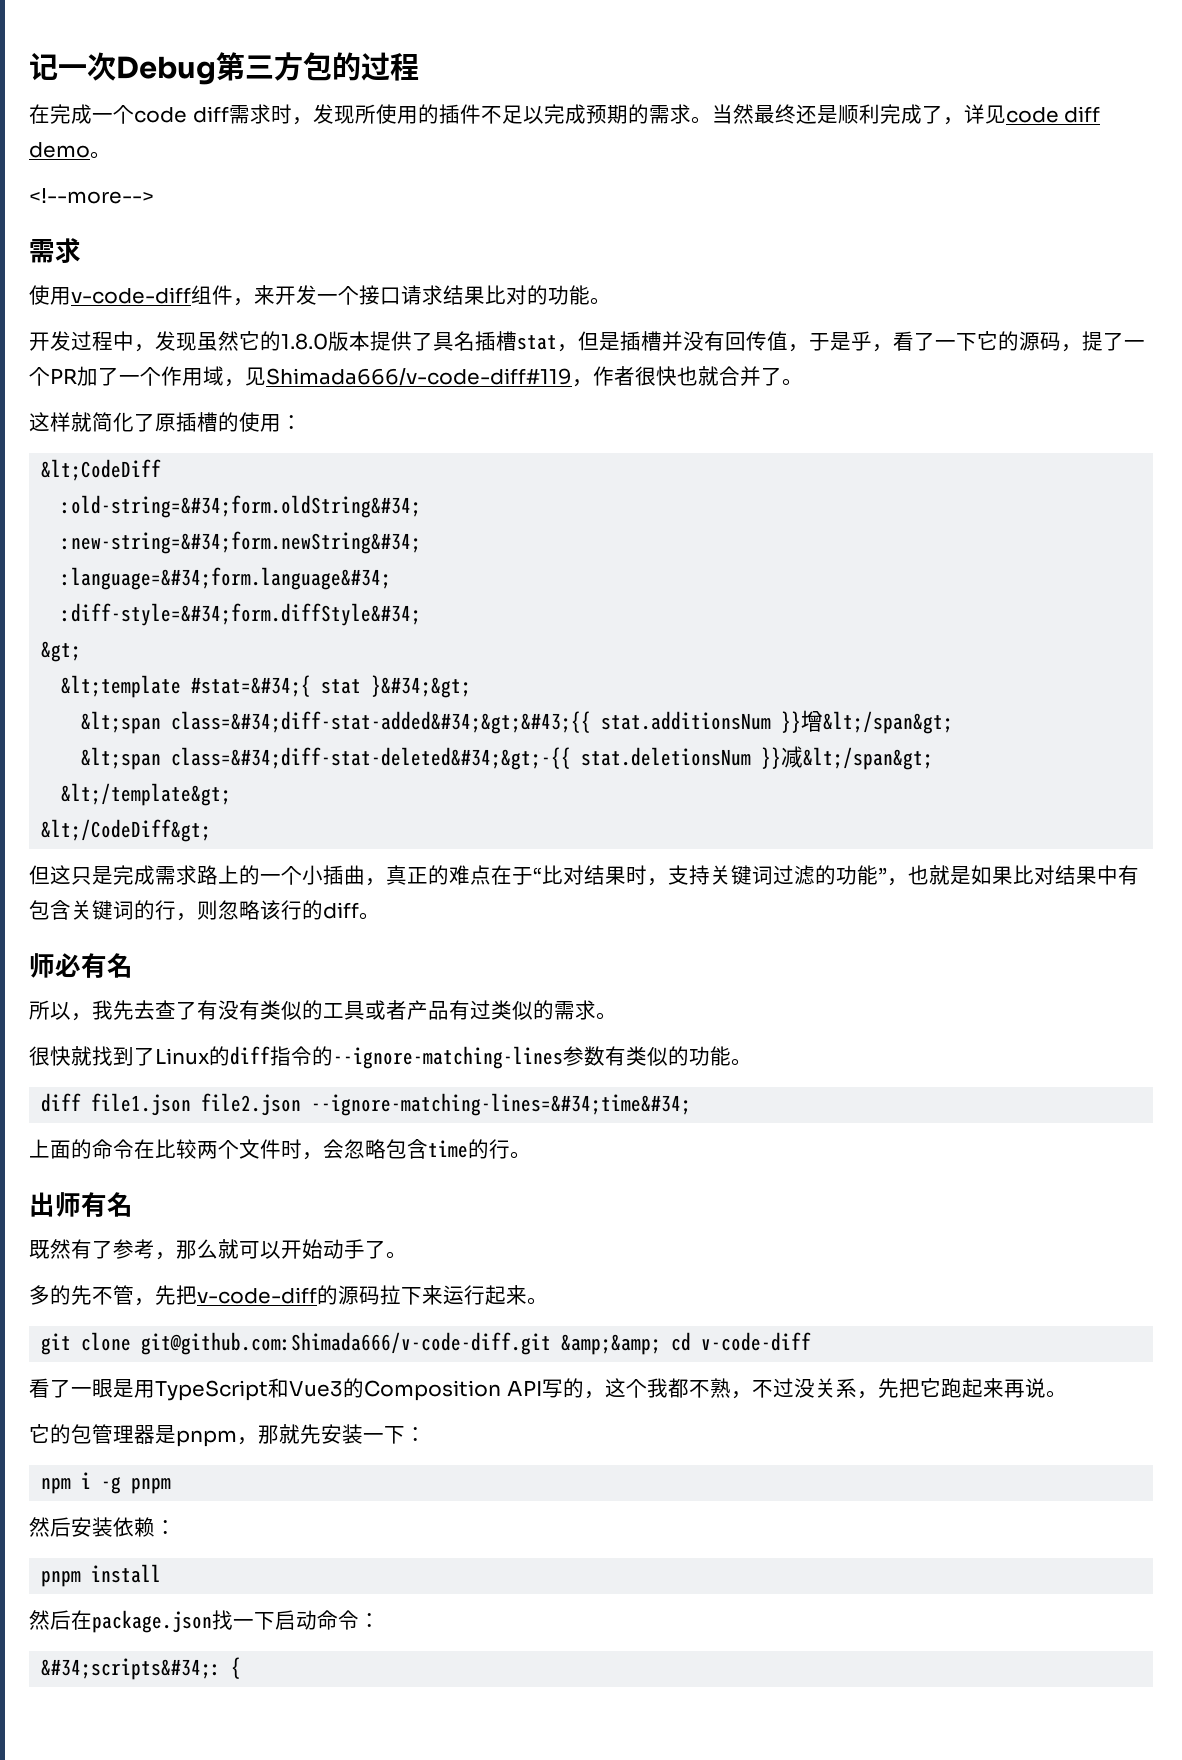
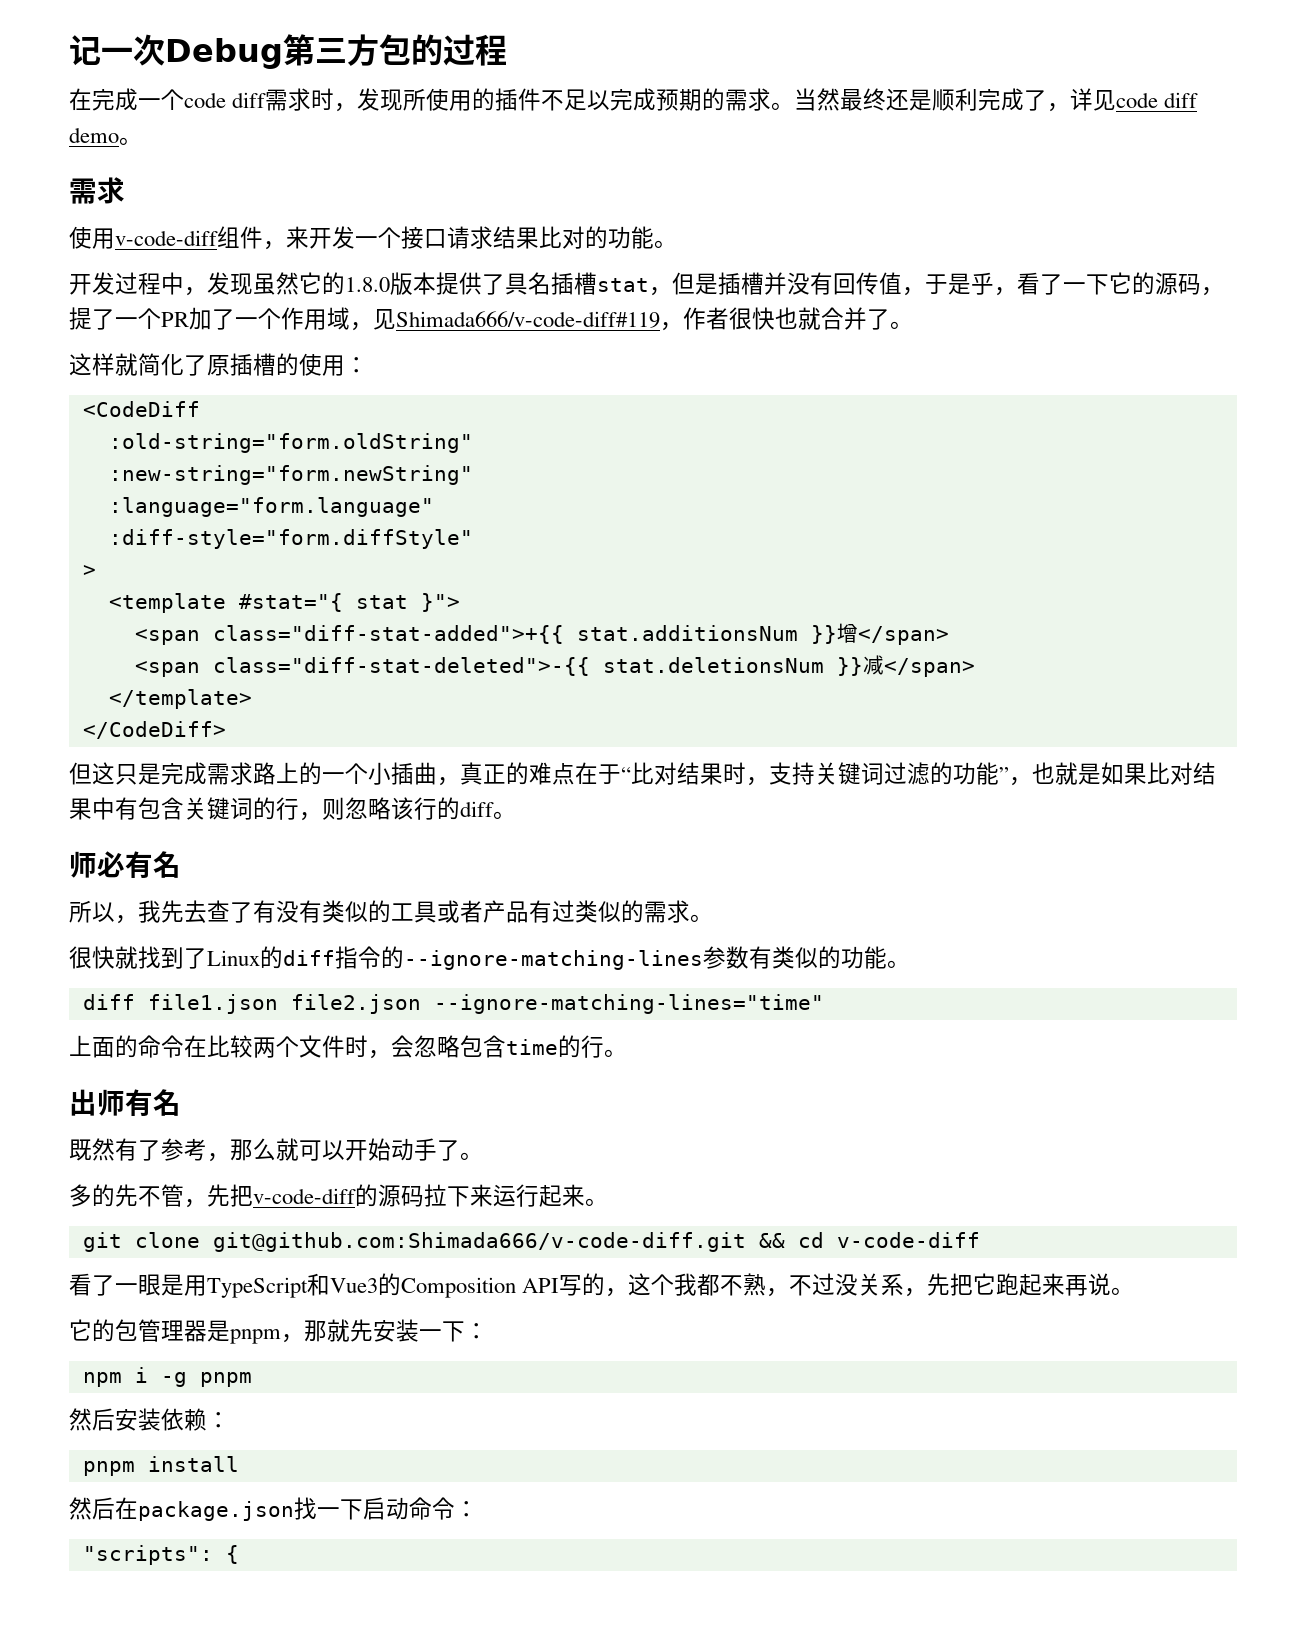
[29,188,154,204] // <!--more--> -> (142, 141) none
[41,459,162,481] [61,495,422,518] [61,531,422,554] [61,567,392,590] [61,603,422,626] [41,641,82,662] [61,675,472,698] [81,710,954,734] [81,746,934,770] [61,783,232,806] [41,819,212,842] &lt;CodeDiff // :old-string=&#34;form.oldString&#34; // :new-string=&#34;form.newString&#34; // :language=&#34;form.language&#34; // :diff-style=&#34;form.diffStyle&#34; // &gt; // &lt;template #stat=&#34;{ stat }&#34;&gt; // &lt;span class=&#34;diff-stat-added&#34;&gt;&#43;{{ stat.additionsNum }}增&lt;/span&gt; // &lt;span class=&#34;diff-stat-deleted&#34;&gt;-{{ stat.deletionsNum }}减&lt;/span&gt; // &lt;/template&gt; // &lt;/CodeDiff&gt; -> [82,401,200,417] [108,433,473,453] [108,465,473,485] [108,497,434,517] [108,529,473,549] [82,565,96,577] [108,593,460,613] [134,623,949,645] [134,655,975,677] [108,689,252,709] [82,721,226,739] <CodeDiff // :old-string="form.oldString" // :new-string="form.newString" // :language="form.language" // :diff-style="form.diffStyle" // > // <template #stat="{ stat }"> // <span class="diff-stat-added">+{{ stat.additionsNum }}增</span> // <span class="diff-stat-deleted">-{{ stat.deletionsNum }}减</span> // </template> // </CodeDiff>
[311,1093,692,1116] --ignore-matching-lines=&#34;time&#34; -> [433,994,824,1014] --ignore-matching-lines="time"
[561,1334,662,1355] &amp;&amp; -> [758,1233,785,1248] &&
[41,1658,222,1680] &#34;scripts&#34;: -> [82,1545,213,1565] "scripts":

